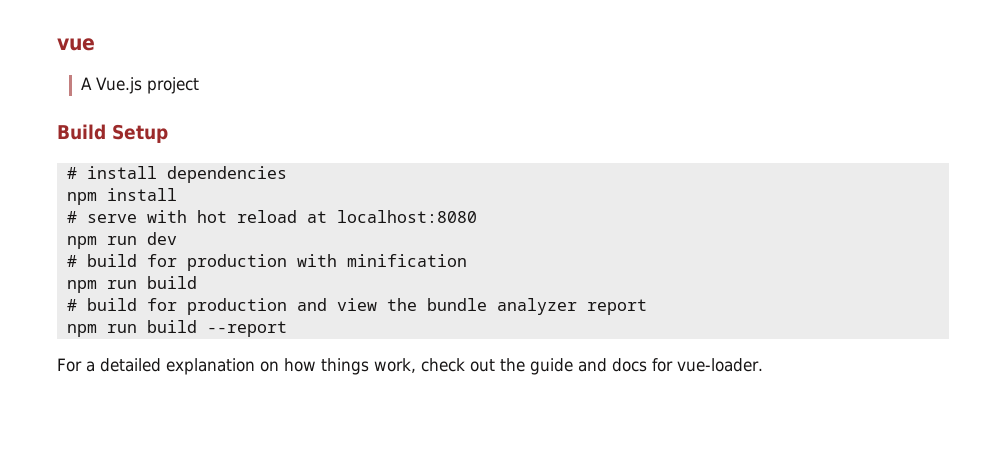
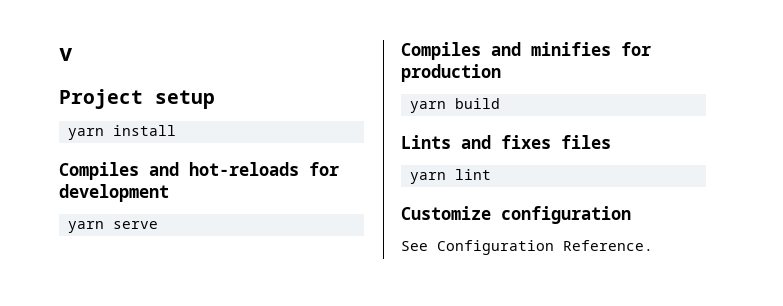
[57,38,95,51] [80,77,199,94] [57,124,168,143] [66,166,287,183] [66,188,177,205] [66,210,477,223] [66,232,177,249] [66,254,467,271] [66,276,197,293] [66,298,647,315] [66,320,287,337] [57,358,763,375] vue // A Vue.js project // Build Setup // # install dependencies // npm install // # serve with hot reload at localhost:8080 // npm run dev // # build for production with minification // npm run build // # build for production and view the bundle analyzer report // npm run build --report // For a detailed explanation on how things work, check out the guide and docs for vue-loader. -> [59,48,73,61] [59,89,215,109] [67,125,176,140] [59,162,339,180] [59,184,169,202] [67,221,158,233] [401,42,651,60] [401,64,501,82] [409,98,500,113] [401,135,611,149] [409,169,491,184] [401,206,631,224] [401,240,653,255] v // Project setup // yarn install // Compiles and hot-reloads for development // yarn serve // Compiles and minifies for production // yarn build // Lints and fixes files // yarn lint // Customize configuration // See Configuration Reference.

